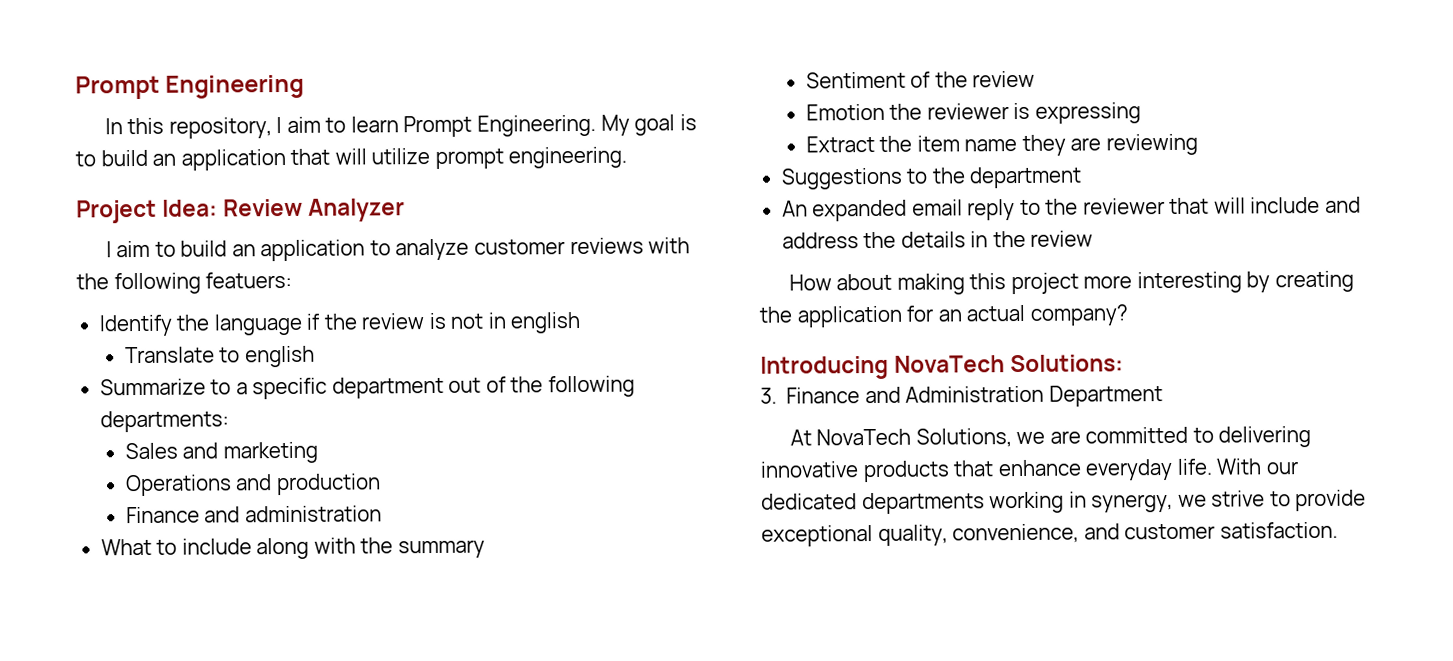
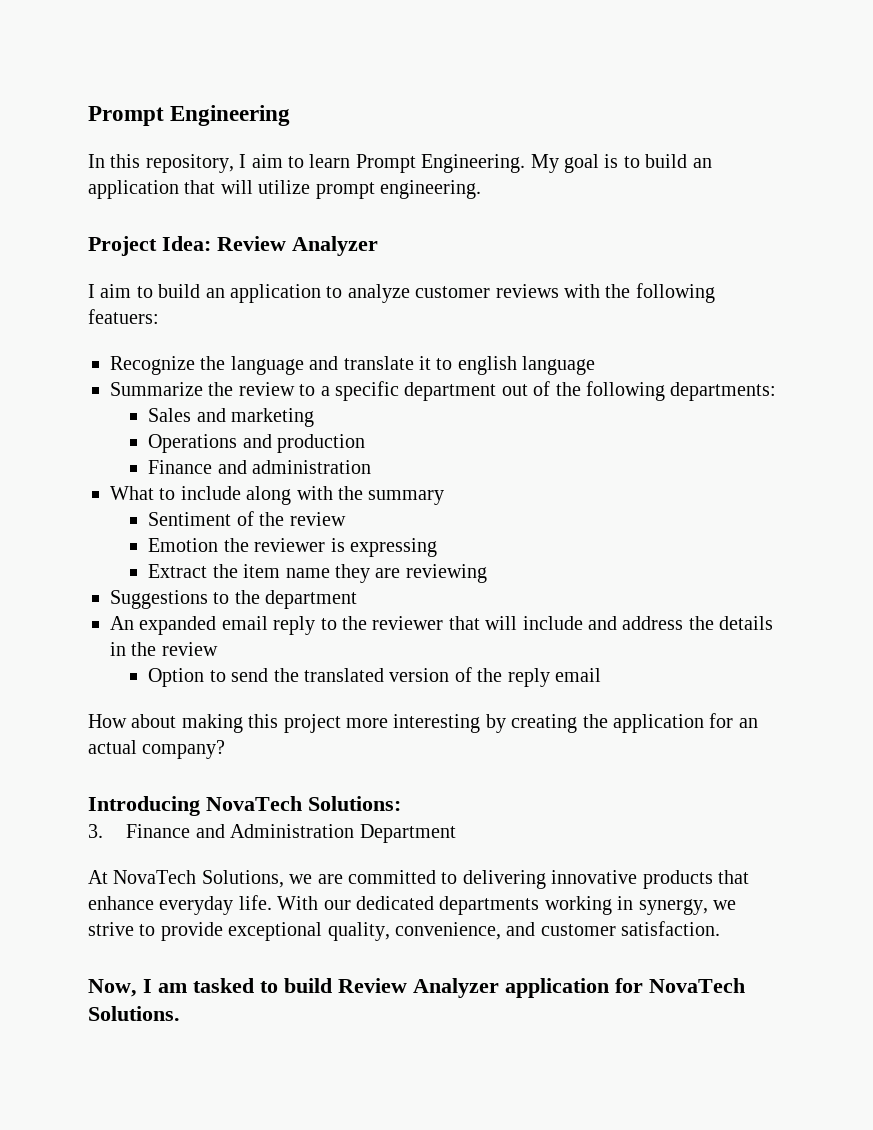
[98,314,173,337] Identify -> [110,356,195,375] Recognize
[306,311,582,334] [124,345,315,368] [99,378,206,396] if the review is not in english // Translate to english // Summarize -> [309,356,596,375] [110,382,295,396] and translate it to english language // Summarize the review
(1094, 238) none -> [148,667,602,687] // Option to send the translated version of the reply email
(1338, 530) none -> [88,978,745,998] [88,1006,180,1021] // Now, I am tasked to build Review Analyzer application for NovaTech Solutions.

